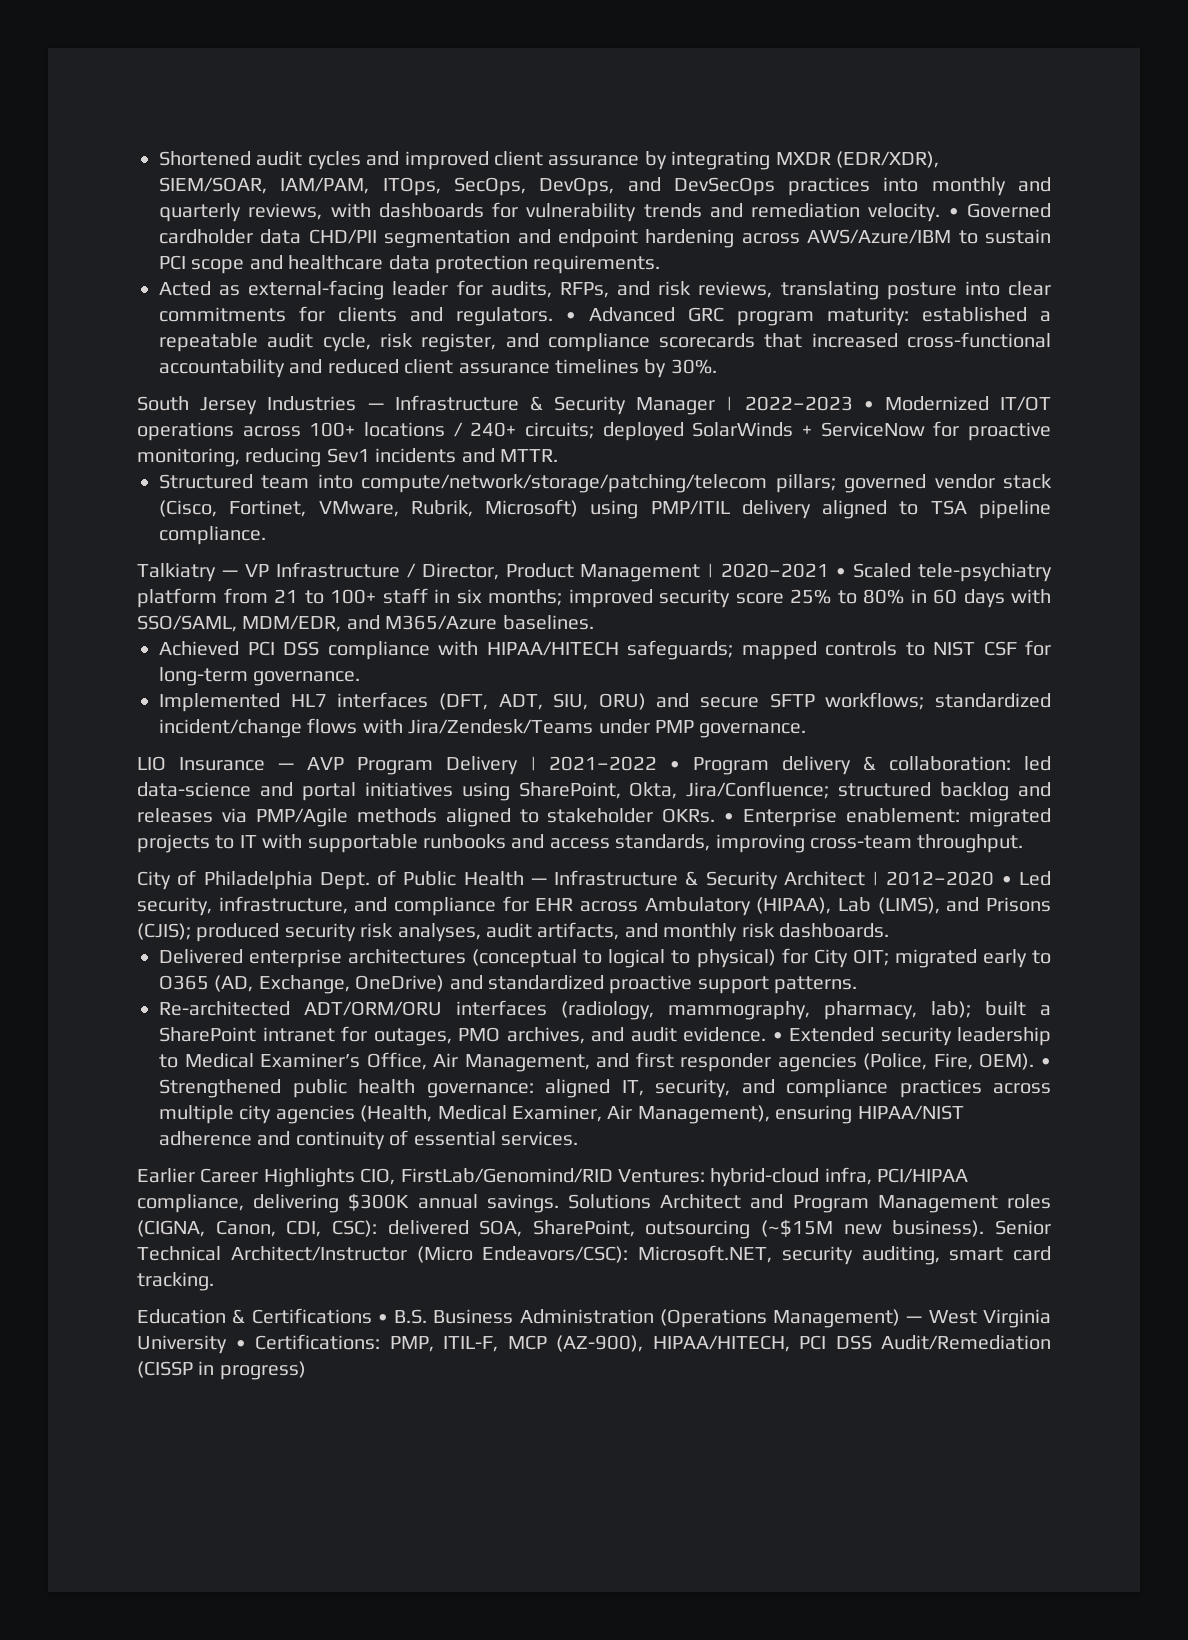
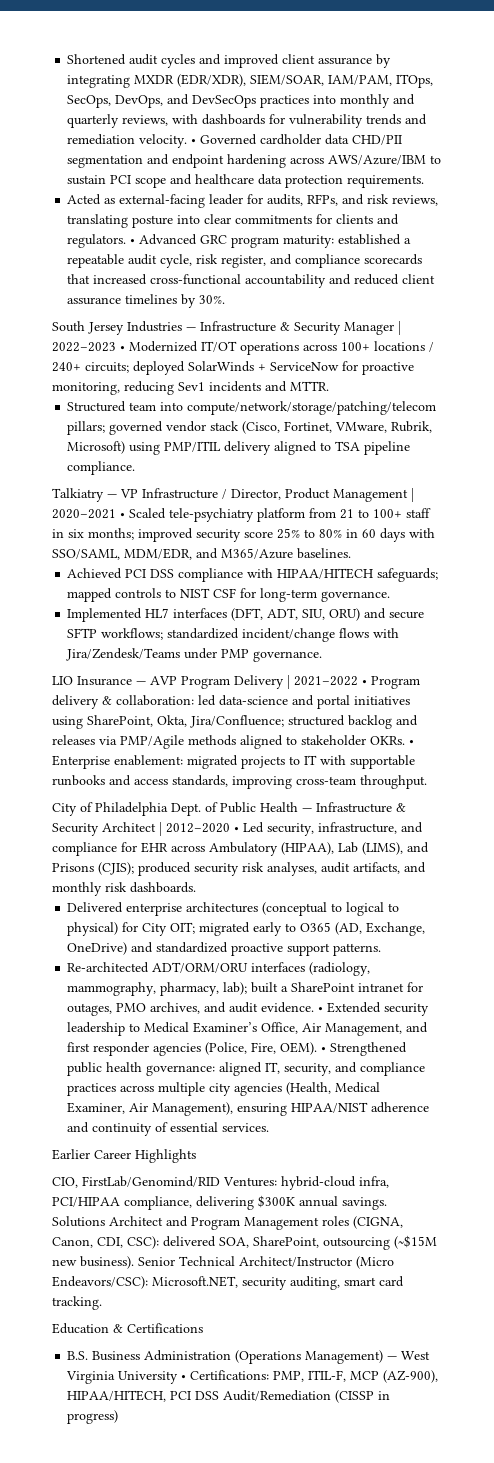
(355, 1177) none -> (196, 1156) //
[377,1314,388,1323] • -> (203, 1328) //

